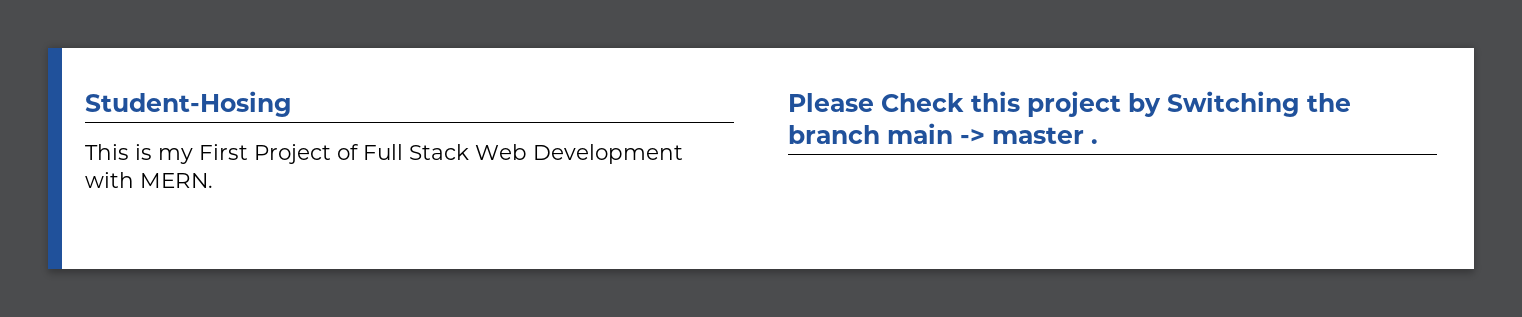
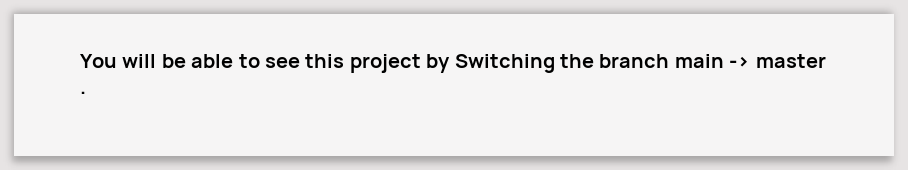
[85,91,292,117] [85,144,683,164] [85,172,213,188] [788,93,964,112] Student-Hosing // This is my First Project of Full Stack Web Development with MERN. // Please Check -> [80,54,300,68] You will be able to see

